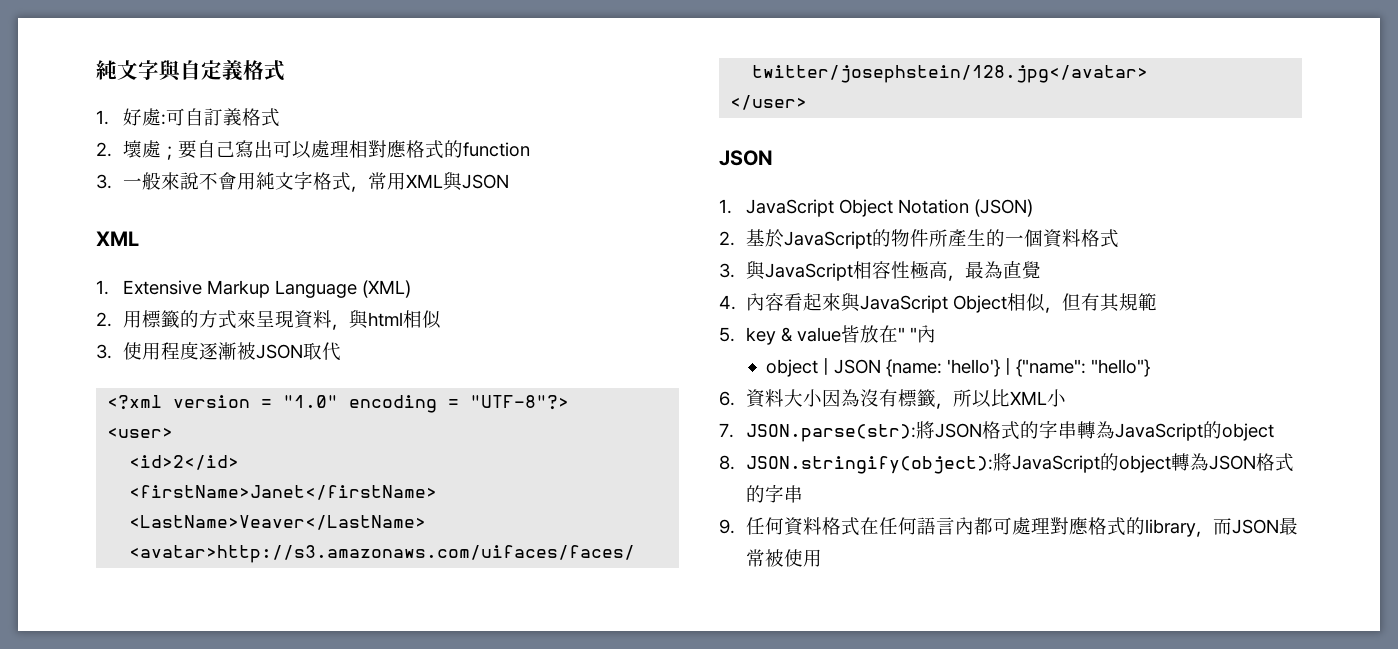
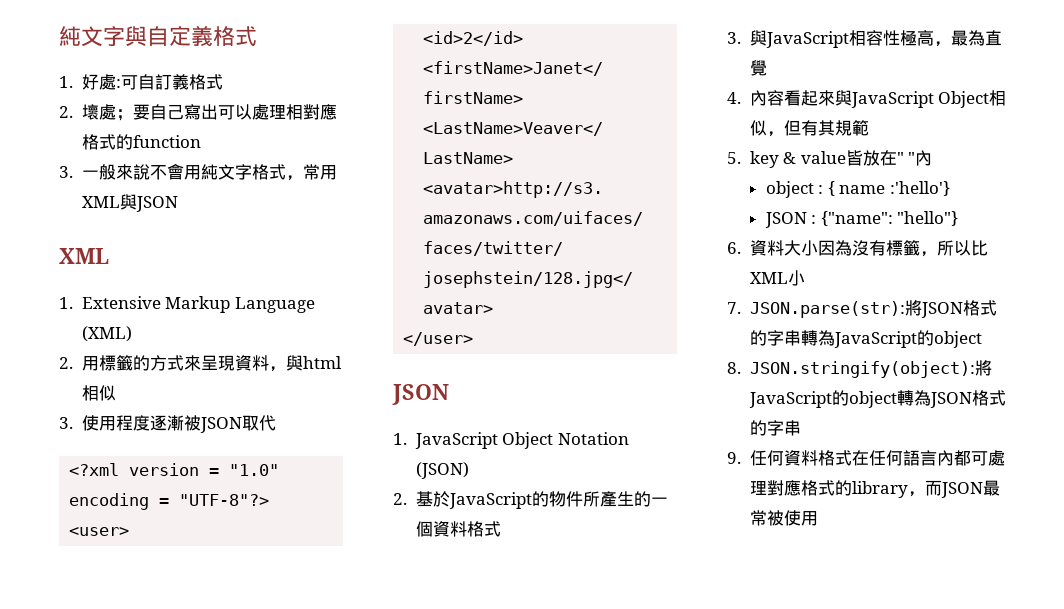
[822,358,1011,377] | JSON {name: 'hello'} | -> [818,181,950,196] [764,212,817,228] : { name :'hello'} // JSON :

